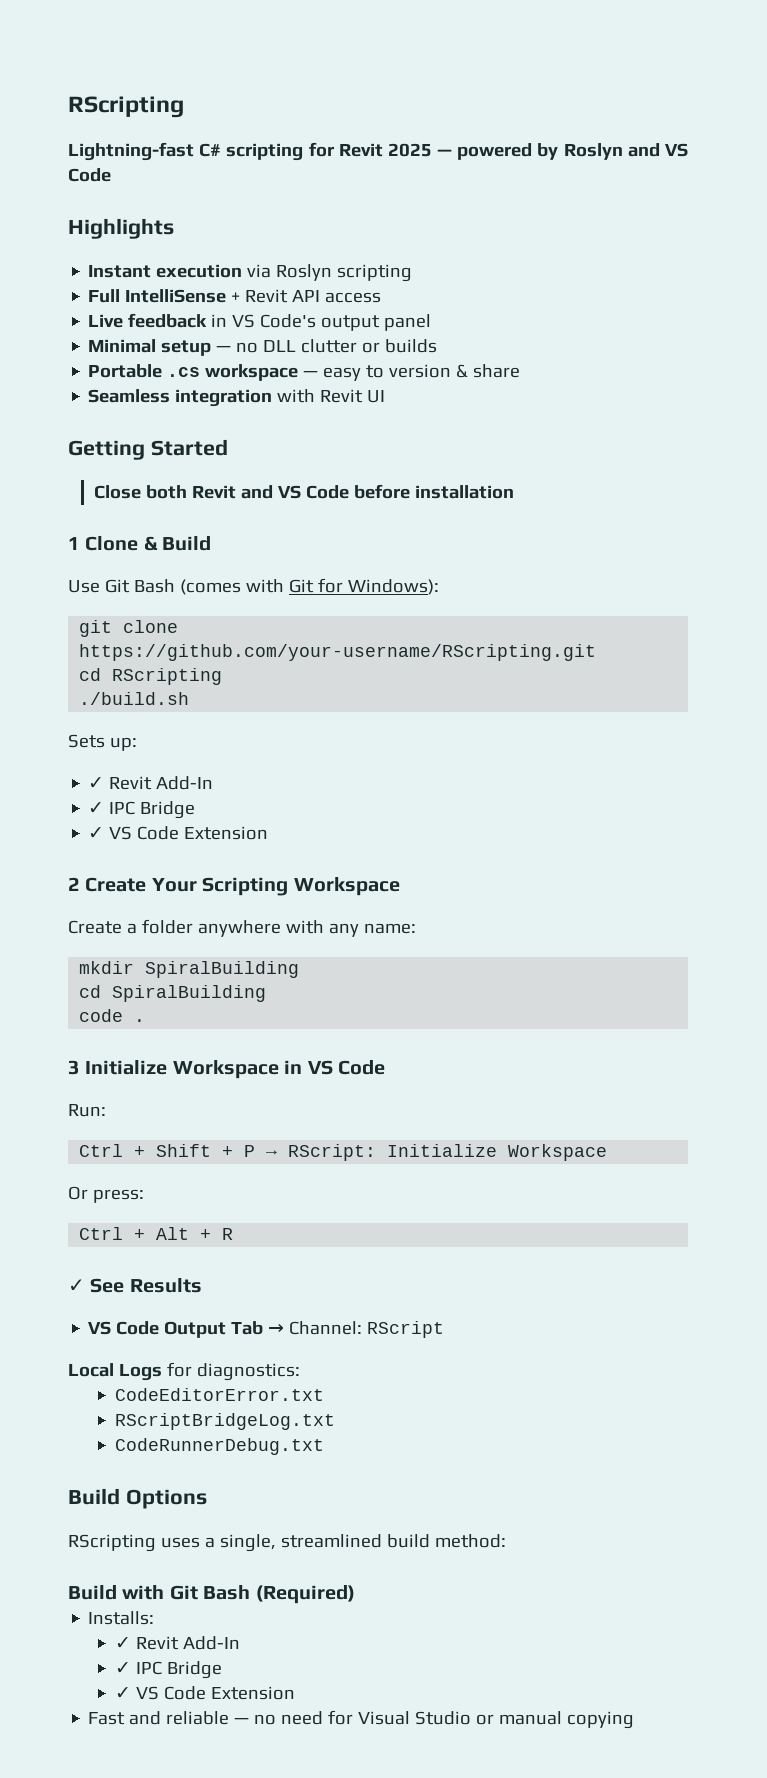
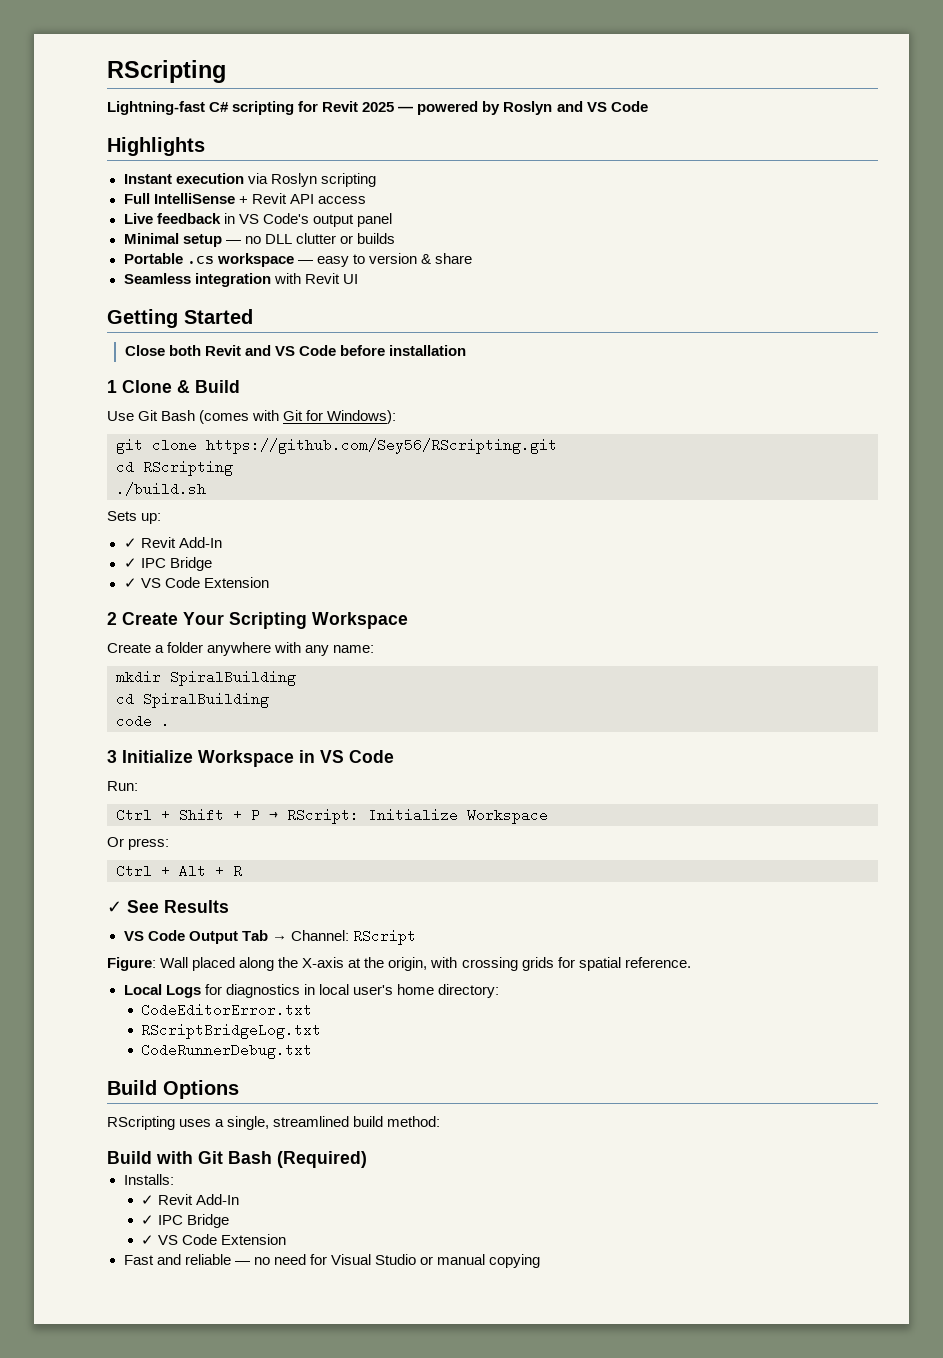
[79,644,597,661] https://github.com/your-username/RScripting.git -> [206,438,557,454] https://github.com/Sey56/RScripting.git
[68,1362,300,1381] Local Logs for diagnostics: -> [107,957,691,971] [123,984,499,998] Figure: Wall placed along the X-axis at the origin, with crossing grids for spatial reference. // Local Logs for diagnostics in local user's home directory:

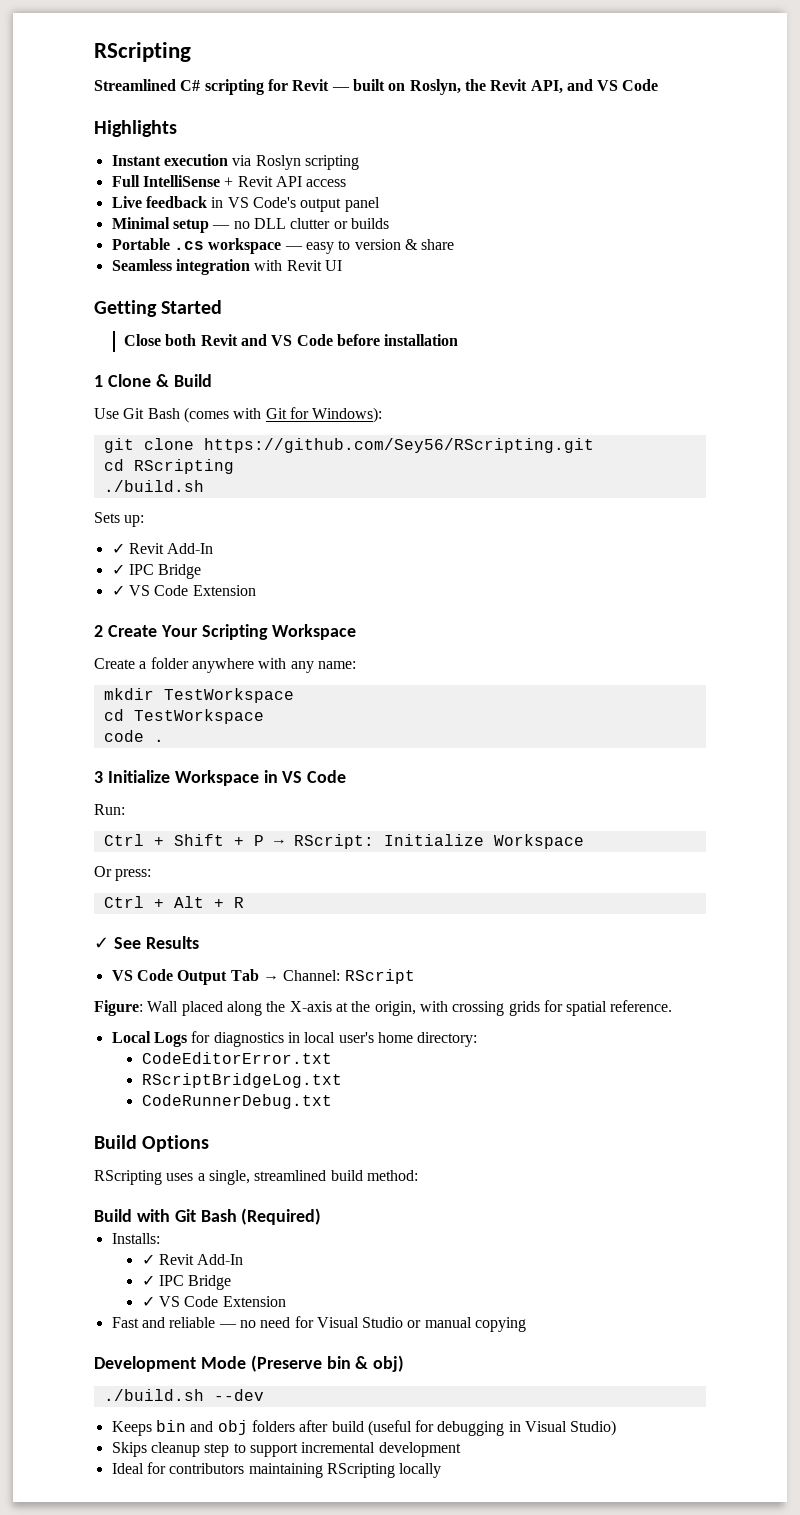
[107,60,226,83] [107,101,205,115] RScripting // Lightning-fast -> [94,42,191,62] [94,79,176,91] RScripting // Streamlined
[362,101,553,115] 2025 — powered by Roslyn -> [331,79,563,95] — built on Roslyn, the Revit API,
[170,670,296,686] [116,692,269,708] SpiralBuilding // cd SpiralBuilding -> [163,688,294,703] [103,709,264,724] TestWorkspace // cd TestWorkspace
(541, 1261) none -> [94,1355,405,1372] [103,1389,264,1401] [111,1420,617,1436] [111,1442,461,1457] [111,1462,442,1478] // Development Mode (Preserve bin & obj) // ./build.sh --dev // Keeps bin and obj folders after build (useful for debugging in Visual Studio) // Skips cleanup step to support incremental development // Ideal for contributors maintaining RScripting locally

